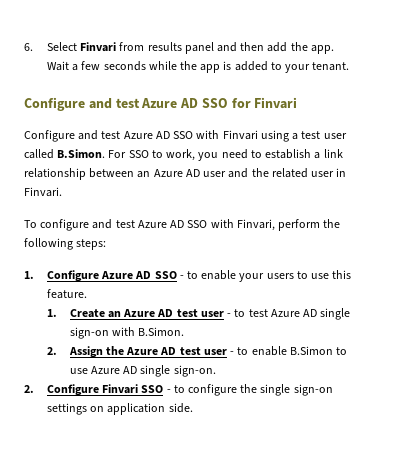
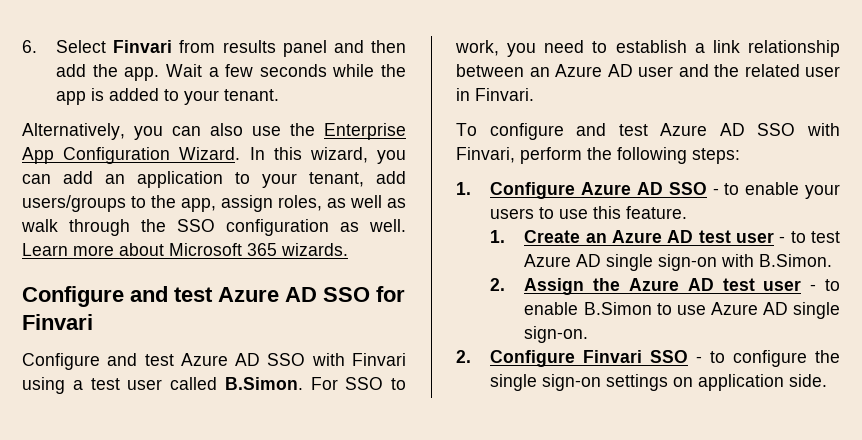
(350, 66) none -> [22,123,406,140] [22,147,406,164] [22,171,406,188] [22,195,406,212] [21,219,406,236] [22,243,348,256] // Alternatively, you can also use the Enterprise App Configuration Wizard. In this wizard, you can add an application to your tenant, add users/groups to the app, assign roles, as well as walk through the SSO configuration as well. Learn more about Microsoft 365 wizards.

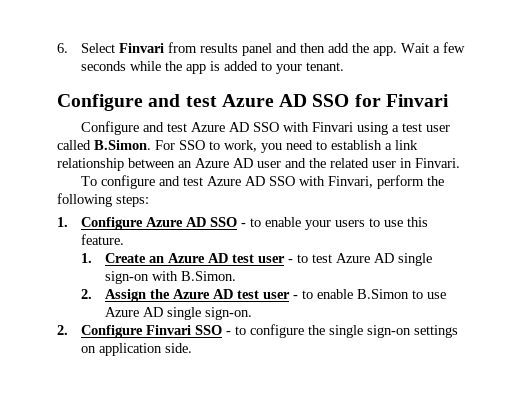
[22,123,406,140] [22,147,406,164] [22,171,406,188] [22,195,406,212] [21,219,406,236] [22,243,348,256] // Alternatively, you can also use the Enterprise App Configuration Wizard. In this wizard, you can add an application to your tenant, add users/groups to the app, assign roles, as well as walk through the SSO configuration as well. Learn more about Microsoft 365 wizards. -> (345, 66) none

